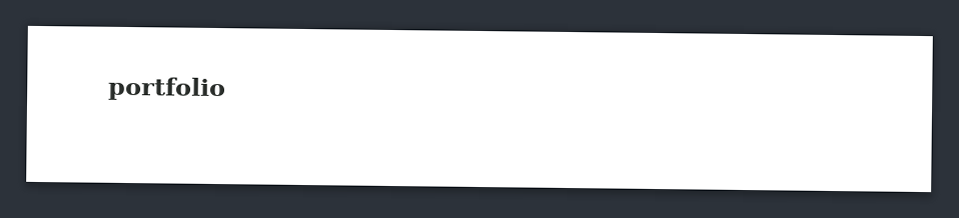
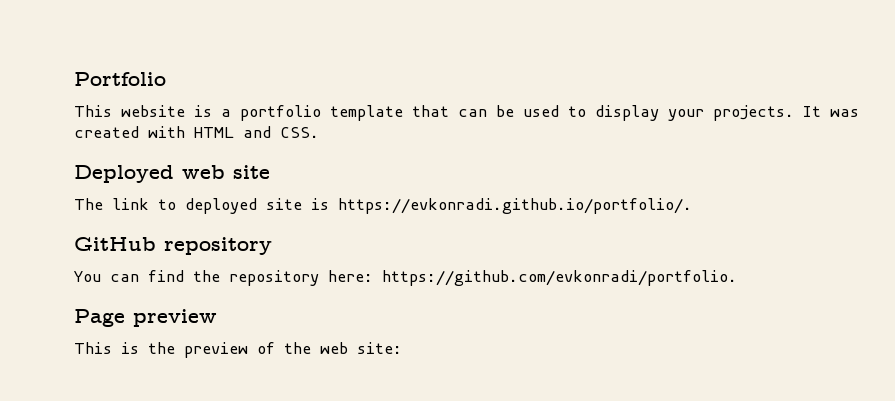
[108,76,226,102] portfolio -> [74,72,166,86] [74,105,859,121] [74,126,319,138] [74,165,270,183] [74,198,692,214] [74,237,272,255] [74,270,737,286] [74,309,217,327] [74,342,402,358] Portfolio // This website is a portfolio template that can be used to display your projects. It was created with HTML and CSS. // Deployed web site // The link to deployed site is https://evkonradi.github.io/portfolio/. // GitHub repository // You can find the repository here: https://github.com/evkonradi/portfolio. // Page preview // This is the preview of the web site:

